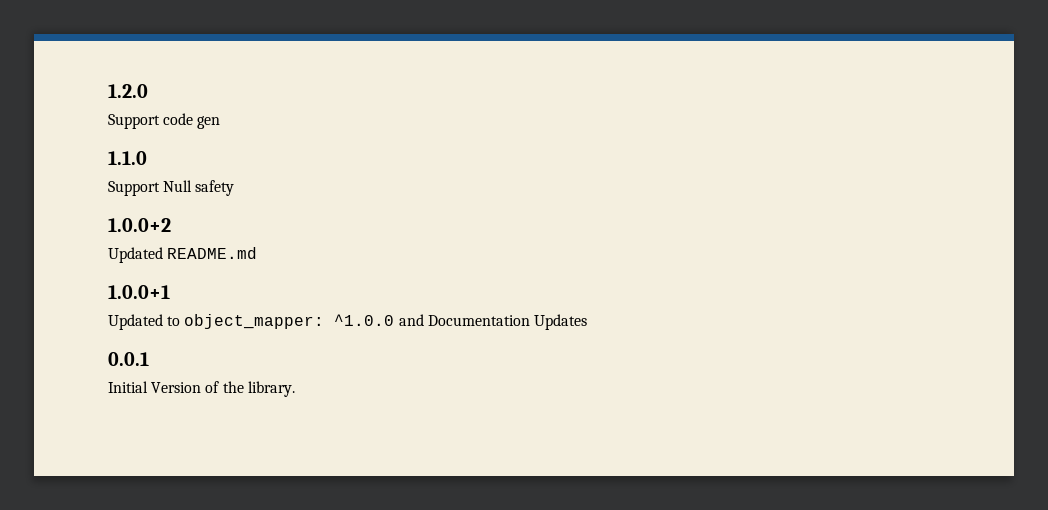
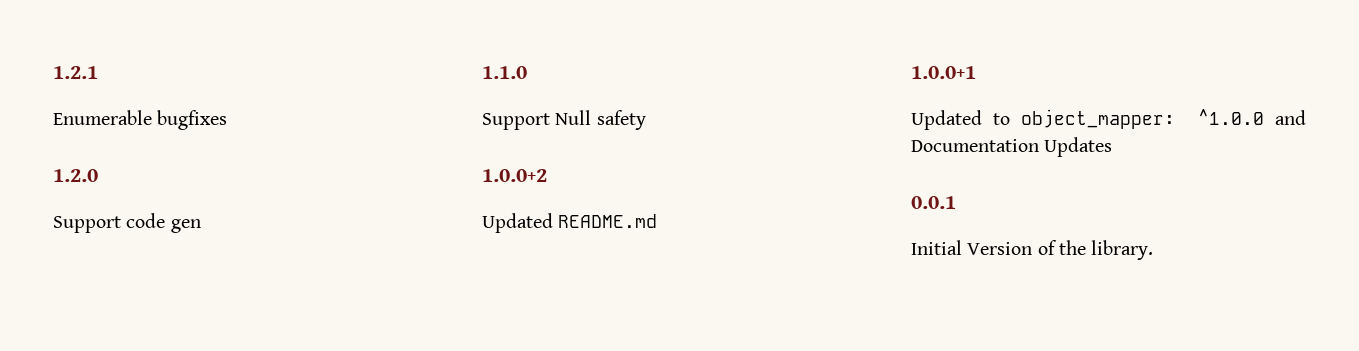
(108, 91) none -> [53,66,98,79] [53,110,228,130] 1.2.1 // Enumerable bugfixes //

